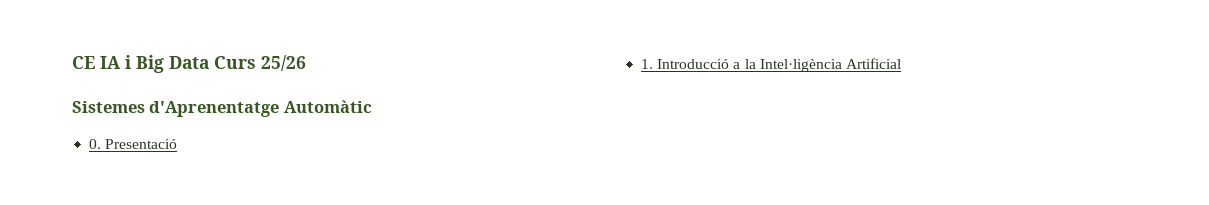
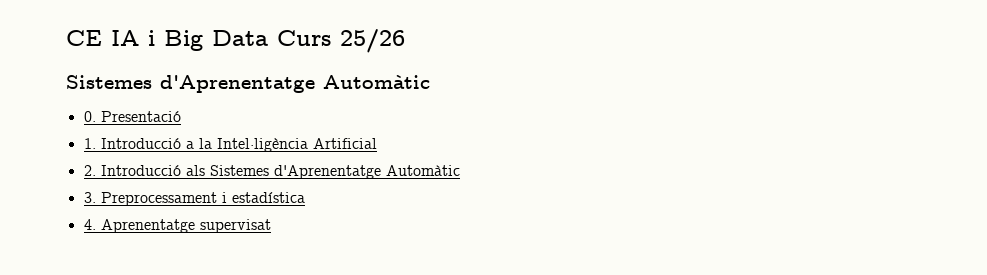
(901, 63) none -> [83,165,460,179] [83,192,305,206] [83,219,271,233] // 2. Introducció als Sistemes d'Aprenentatge Automàtic // 3. Preprocessament i estadística // 4. Aprenentatge supervisat

